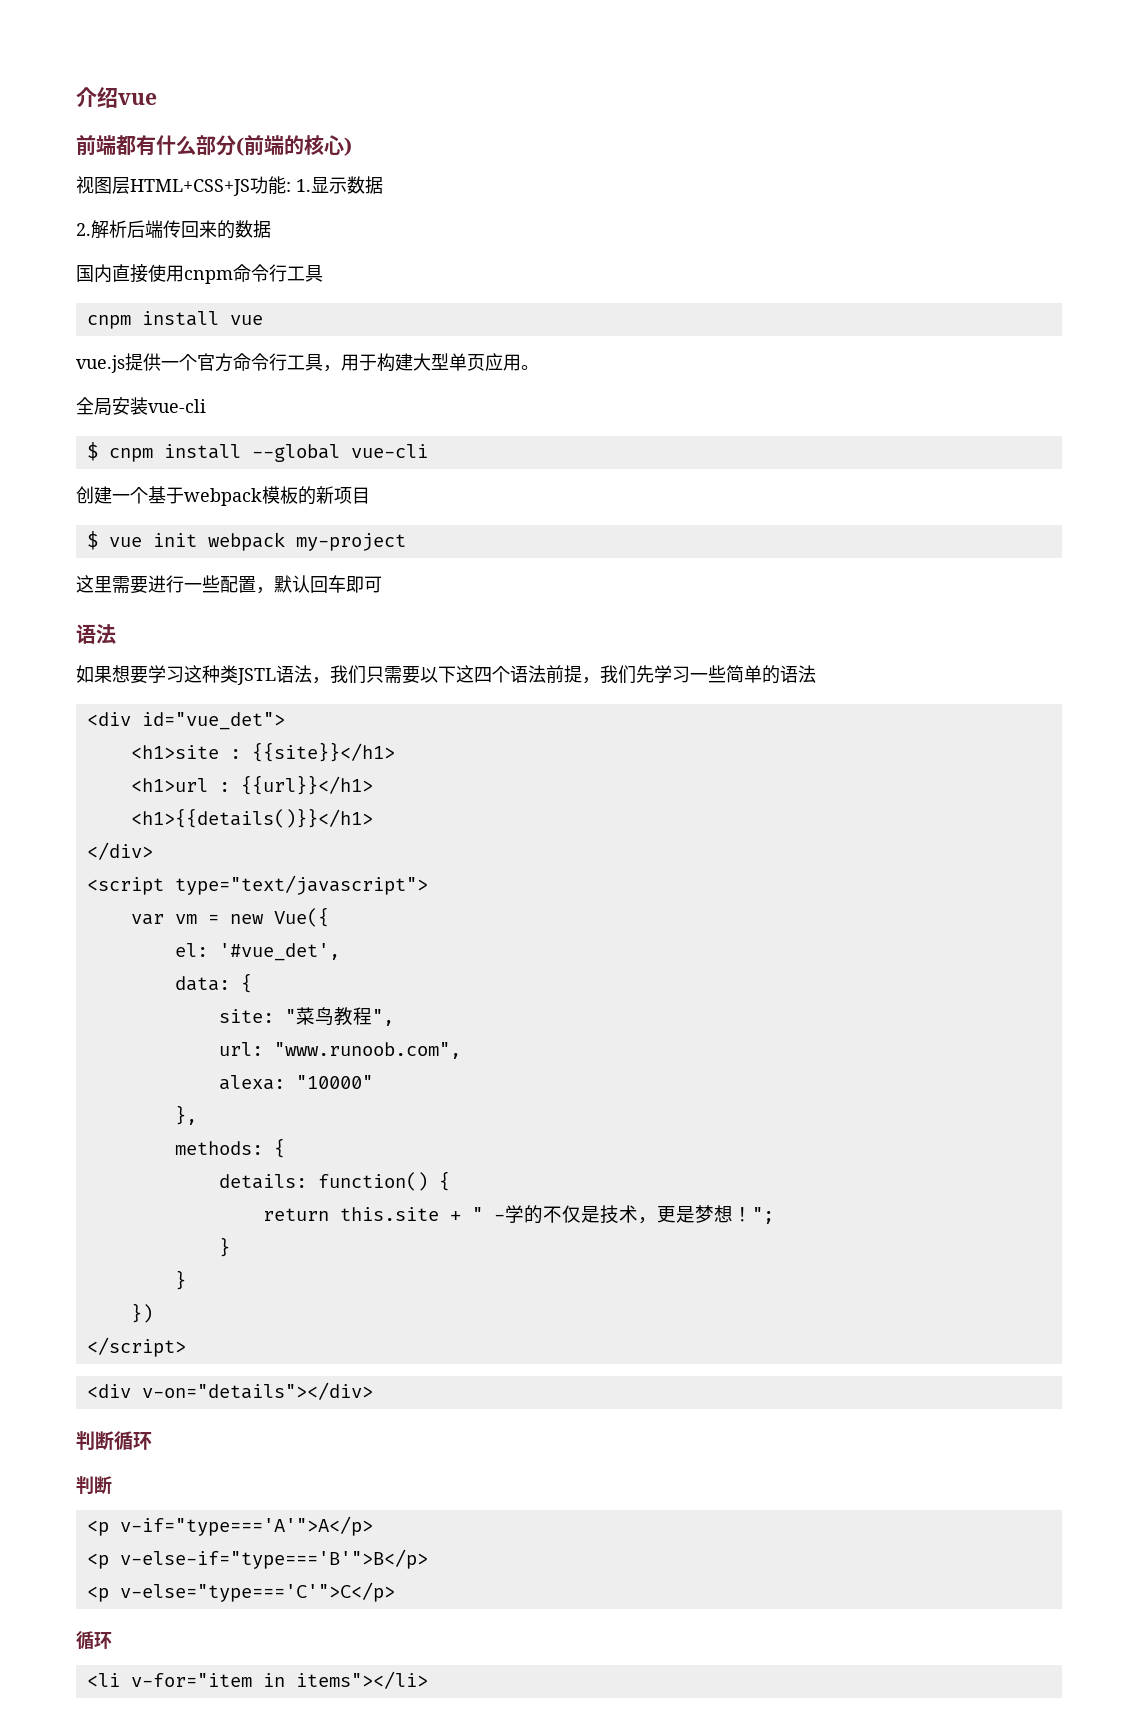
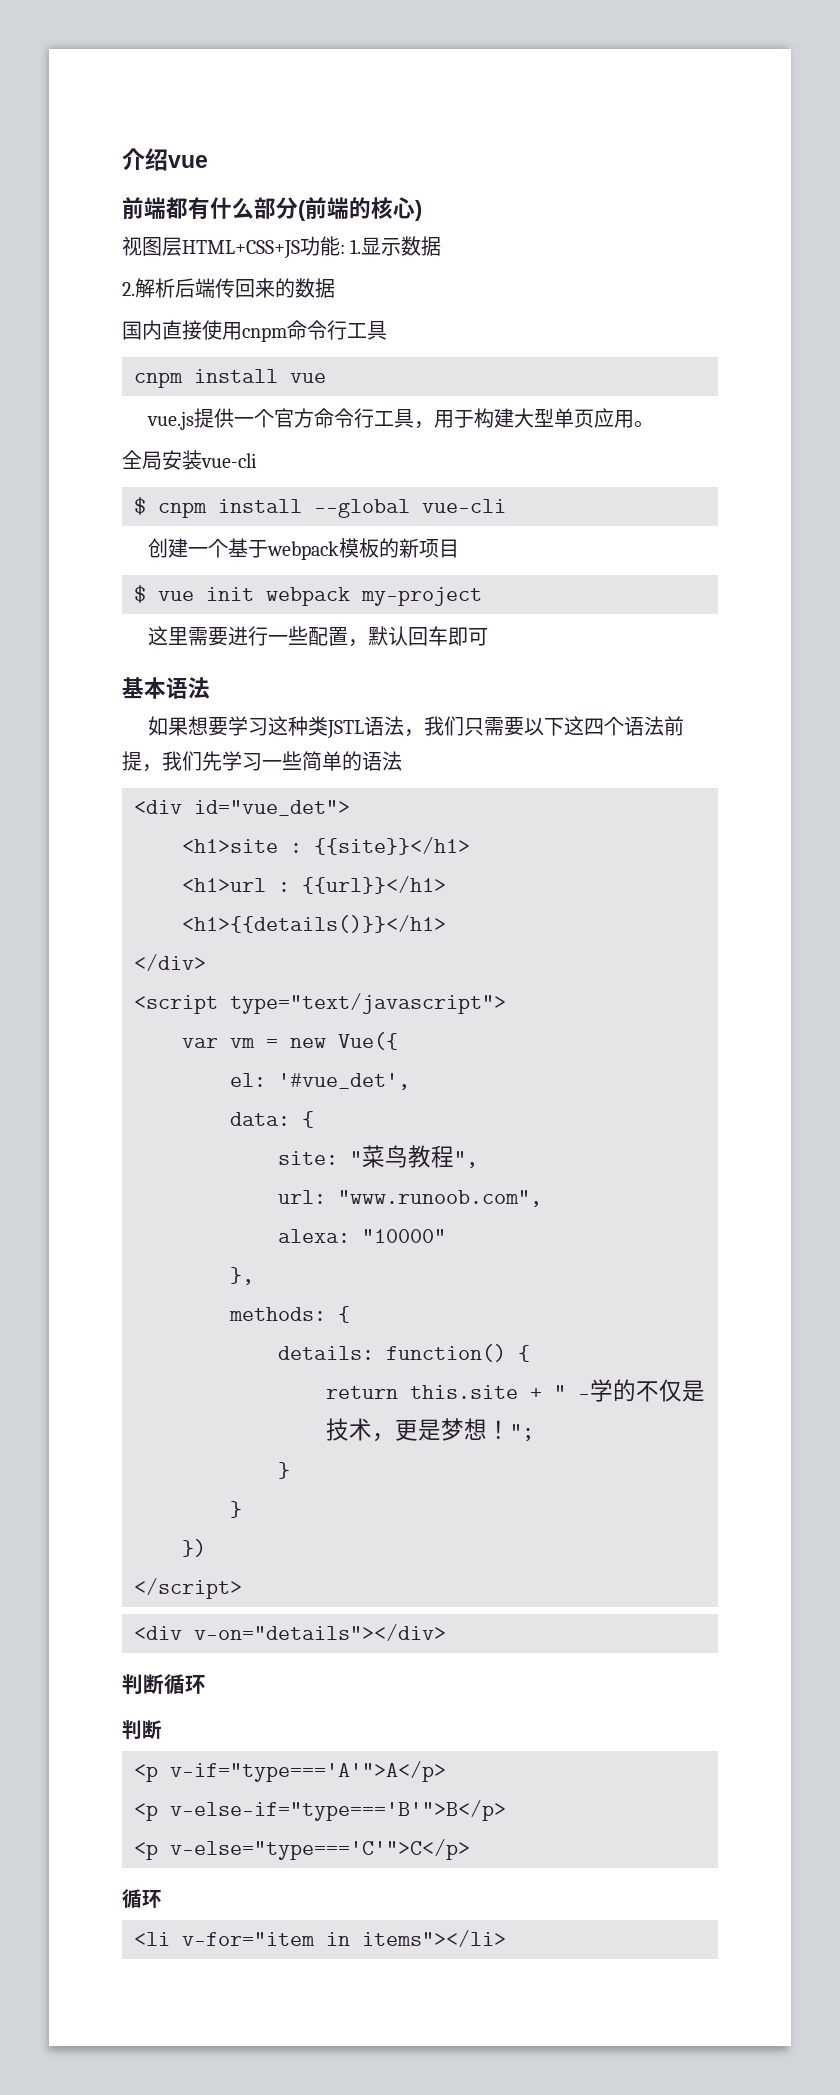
(382, 584) none -> [122,677,166,699] 基本

